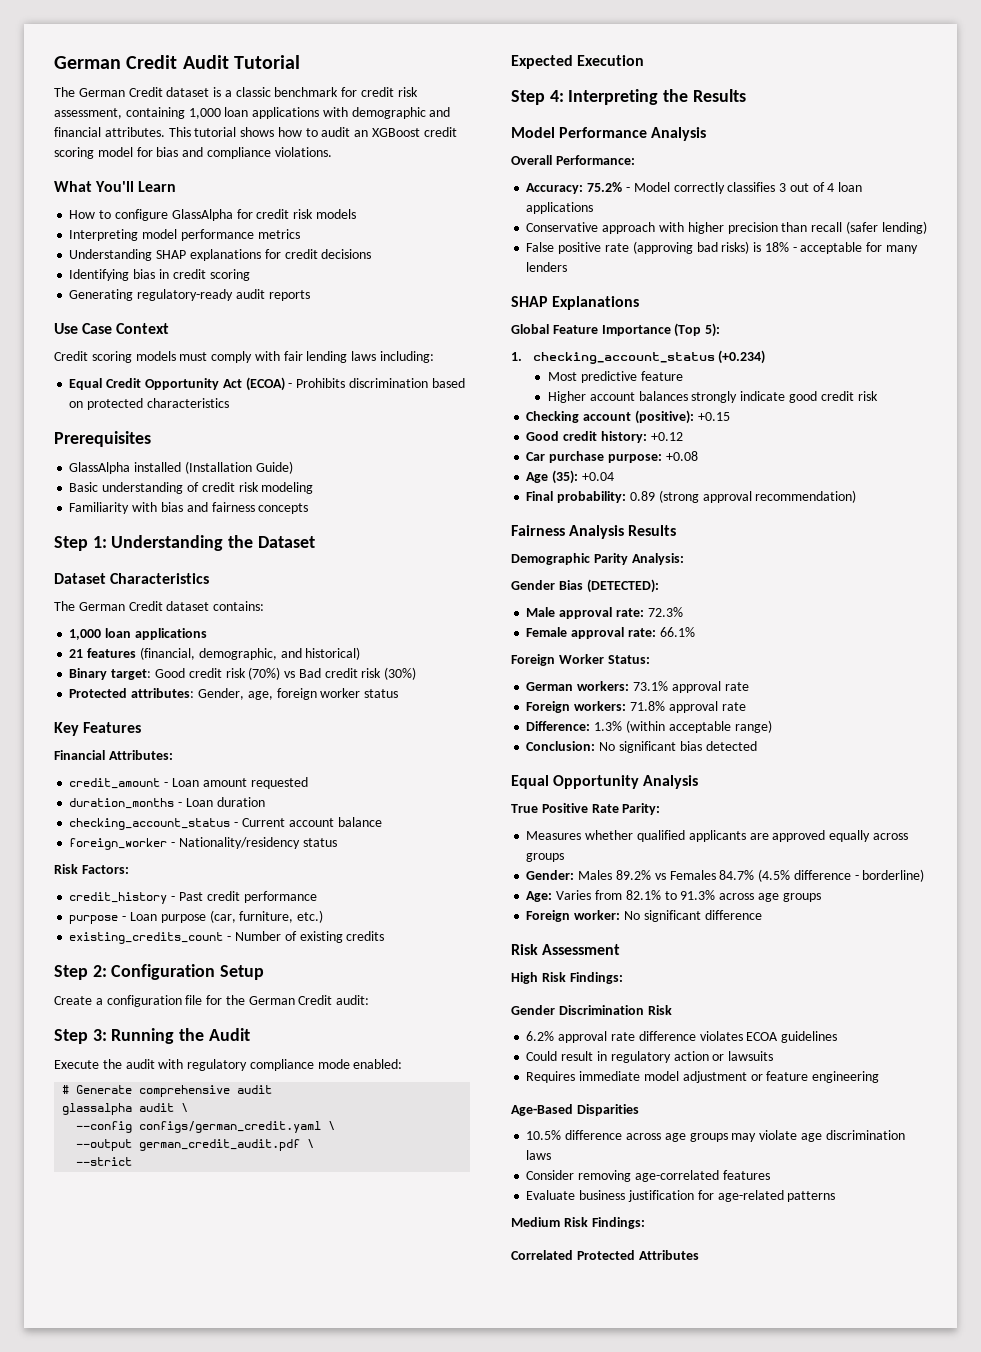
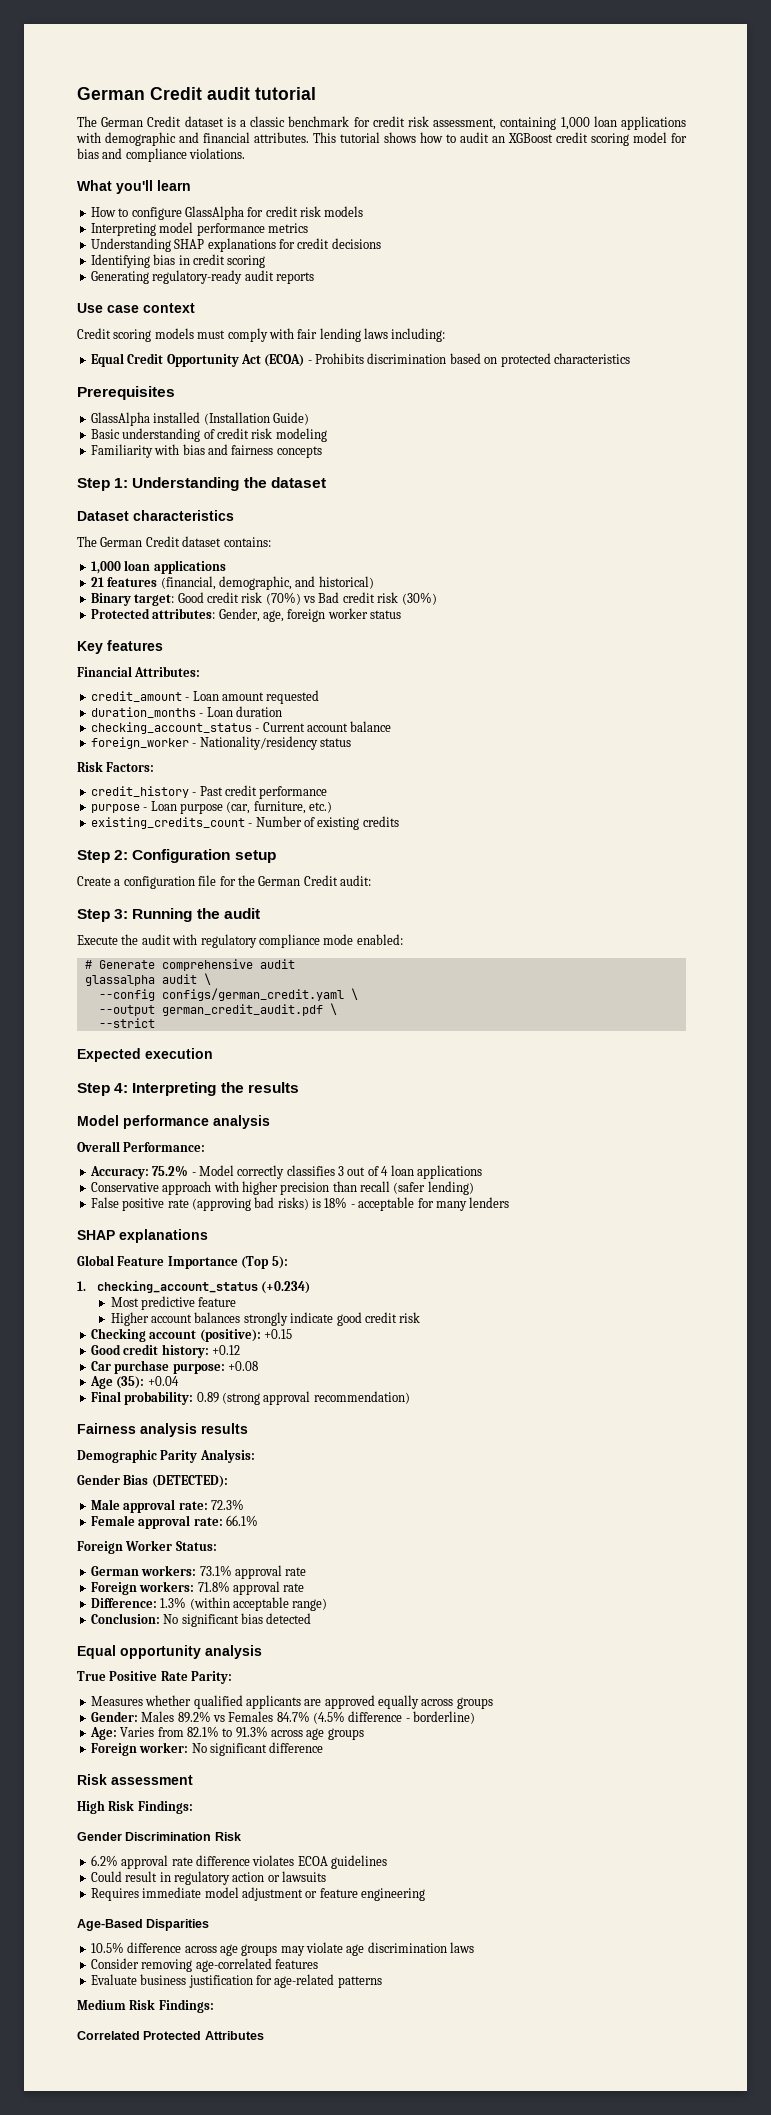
[54,55,300,69] German Credit Audit Tutorial -> [77,87,316,100] German Credit audit tutorial
[95,181,177,192] You'll Learn -> [116,180,191,194] you'll learn
[82,323,170,334] Case Context -> [107,303,195,313] case context
[257,536,315,548] [54,573,210,584] Dataset // Dataset Characteristics -> [270,477,326,488] [77,510,234,521] dataset // Dataset characteristics
[83,722,142,733] Features -> [107,640,163,651] features
[220,965,265,980] Setup -> [234,850,276,863] setup
[208,1028,250,1041] Audit -> [223,908,260,919] audit
[577,55,645,66] Execution -> [145,1048,213,1059] execution
[692,89,746,102] [511,127,707,141] Results // Model Performance Analysis -> [247,1082,299,1093] [77,1115,270,1129] results // Model performance analysis
[552,296,640,310] Explanations -> [119,1229,208,1243] explanations
[569,525,677,539] Analysis Results -> [140,1423,248,1437] analysis results
[553,775,699,789] Opportunity Analysis -> [120,1645,262,1659] opportunity analysis
[542,944,621,955] Assessment -> [111,1775,193,1785] assessment

